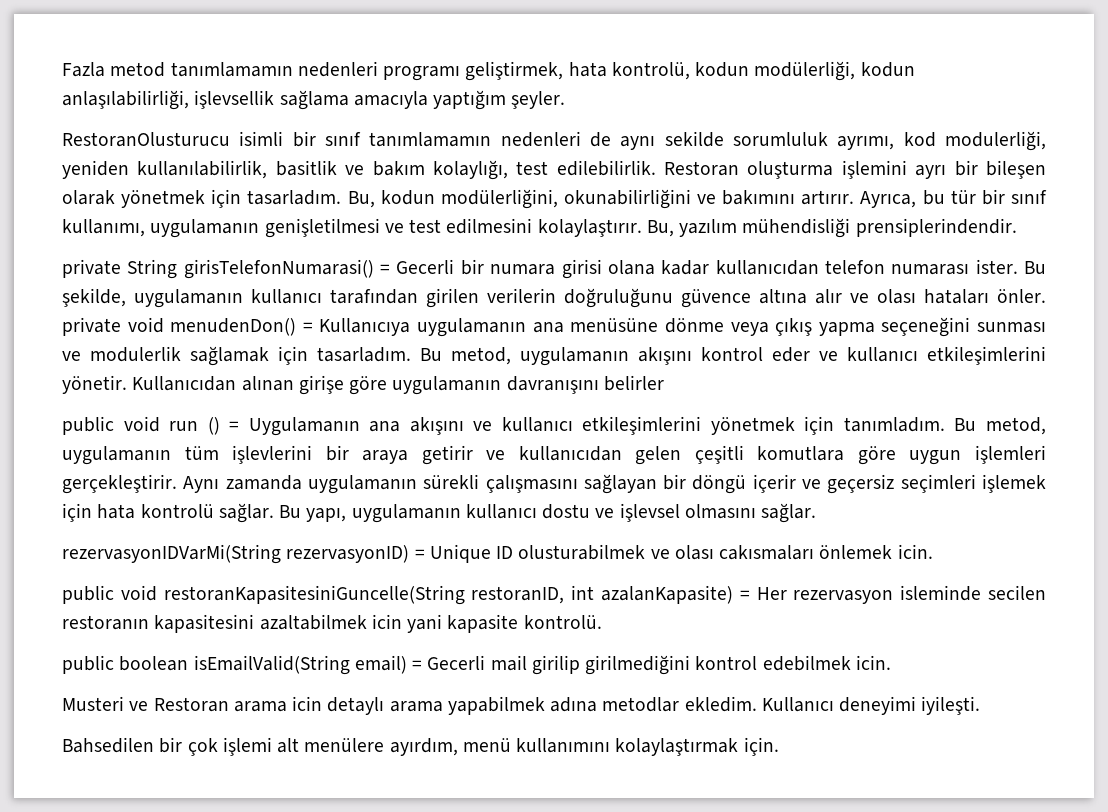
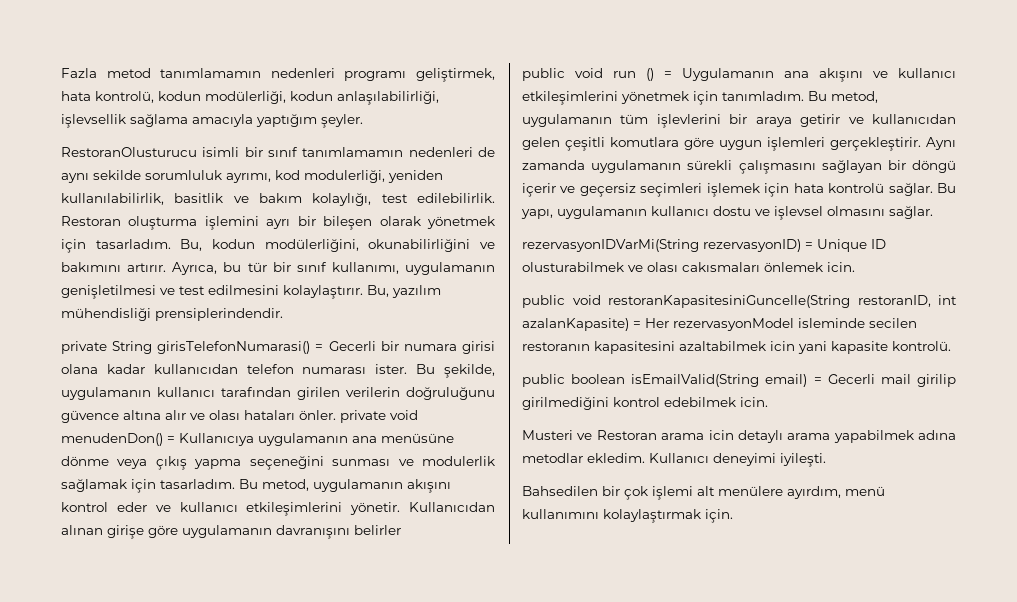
[793,590,894,604] rezervasyon -> [673,318,794,331] rezervasyonModel

